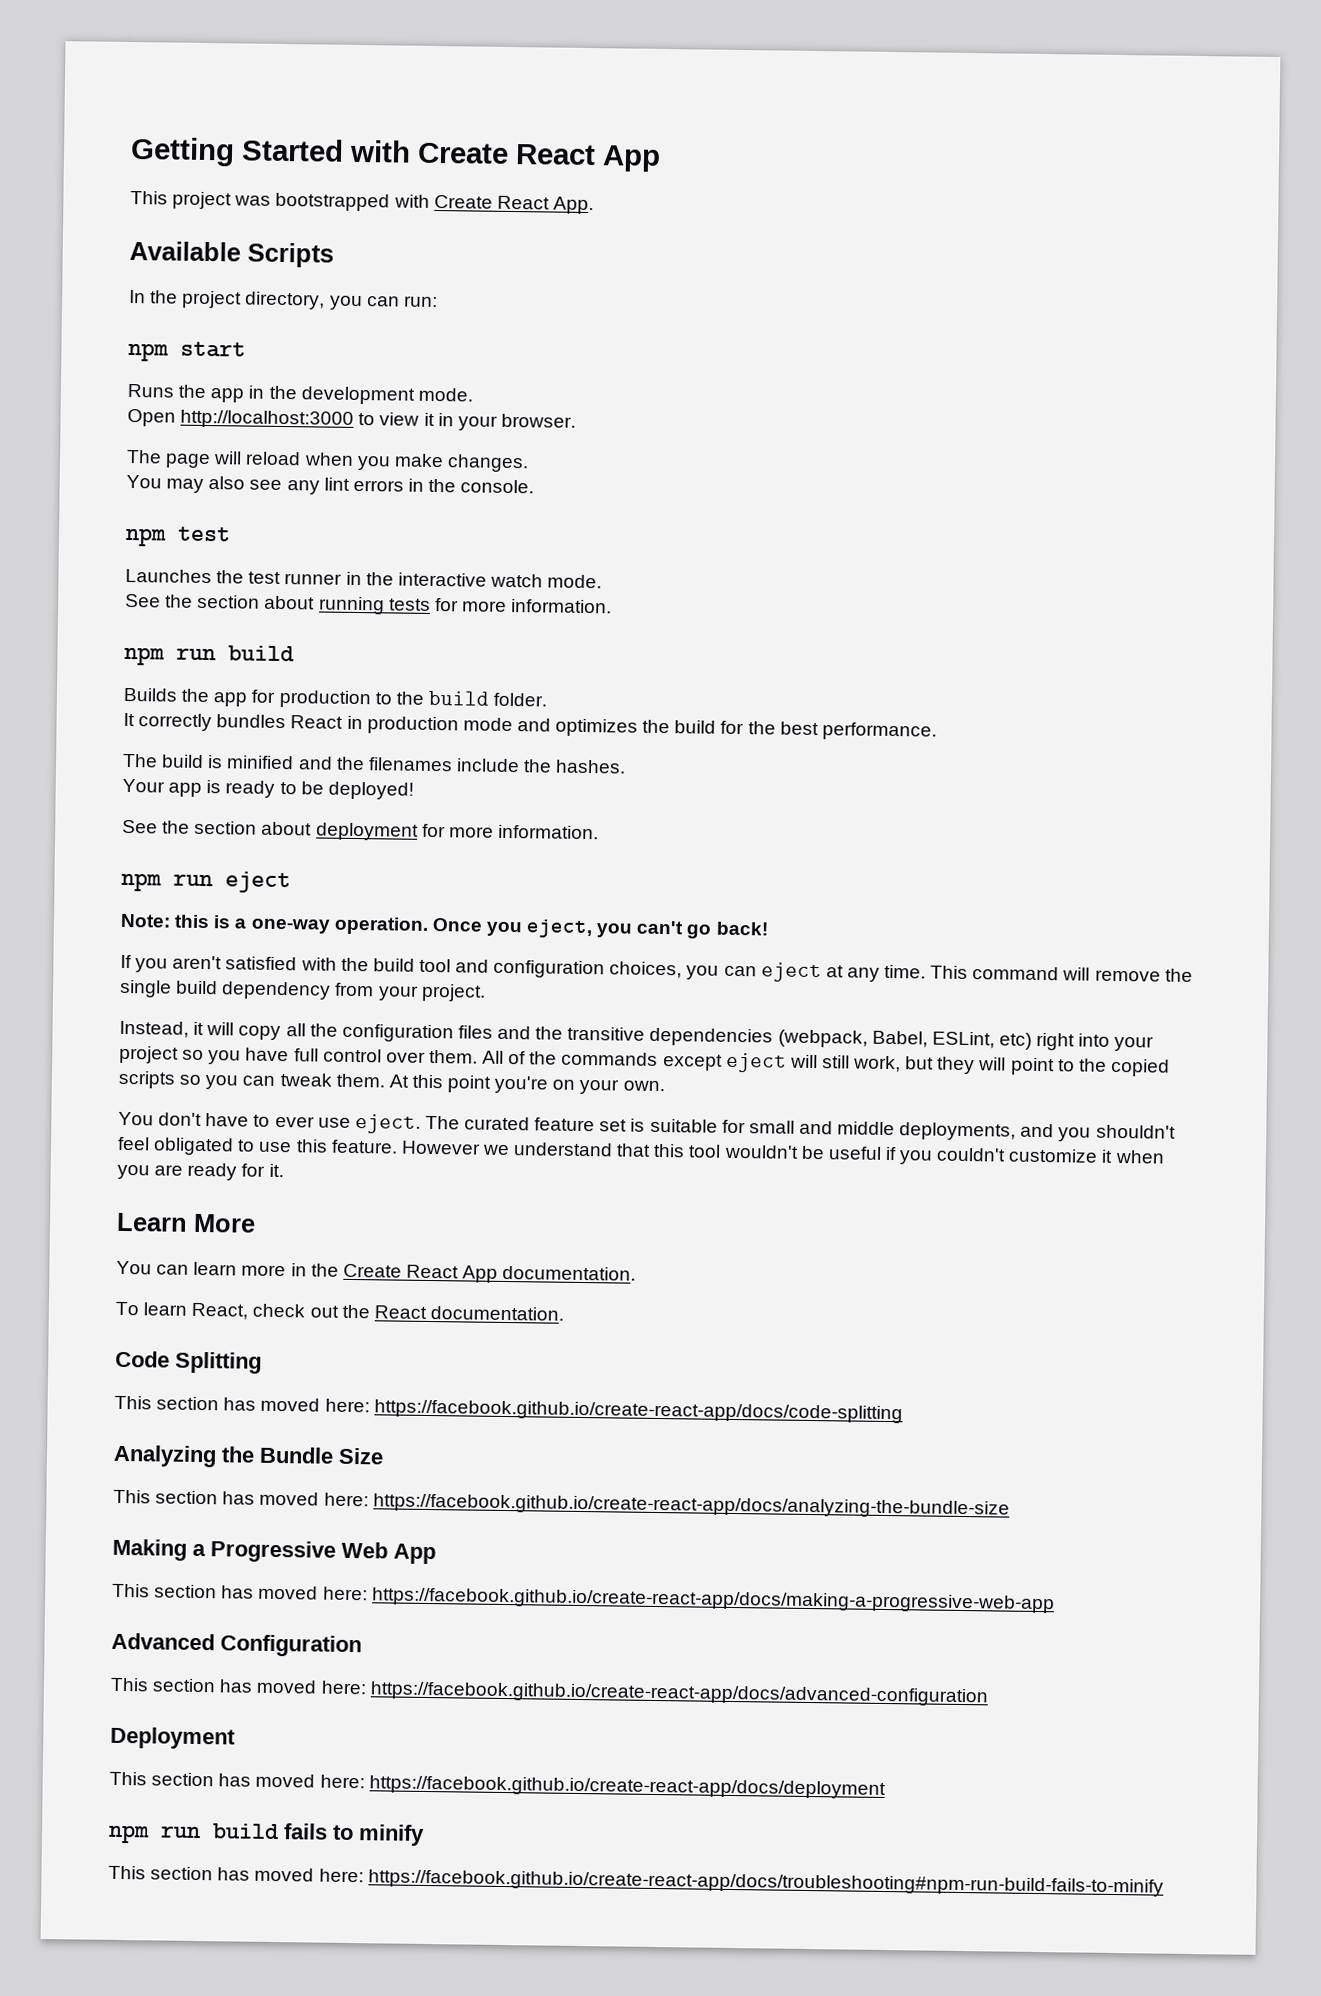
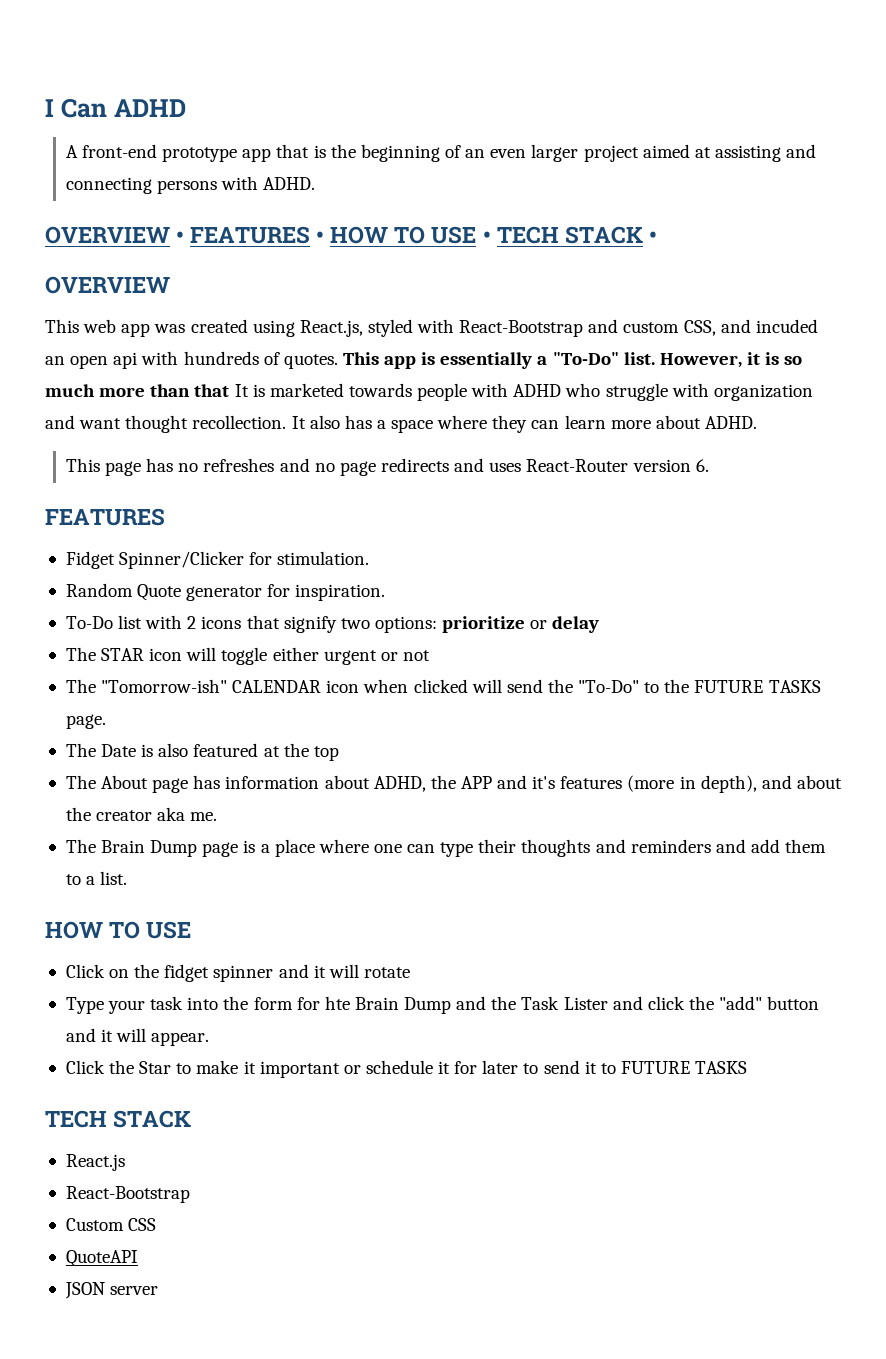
[130,136,661,172] [130,190,594,215] [129,240,334,268] [129,289,438,311] [128,341,246,362] [127,383,473,405] [127,408,576,431] [126,449,529,473] [126,474,535,495] [125,526,231,547] [125,568,603,589] [125,593,613,615] [124,645,295,666] [123,687,548,709] [123,712,937,741] [122,753,627,774] [122,778,414,800] [122,819,599,841] [121,871,291,894] [120,913,768,939] [120,954,1193,983] [119,979,486,1002] [119,1020,1155,1052] [119,1045,1170,1077] [118,1070,665,1095] [118,1111,1176,1142] [117,1136,1165,1165] [117,1162,284,1181] [116,1212,256,1233] [116,1260,637,1283] [115,1301,564,1321] [115,1350,262,1374] [114,1395,903,1424] [113,1444,384,1468] [113,1489,1010,1519] [112,1538,436,1565] [112,1583,1055,1614] [111,1632,362,1658] [110,1677,988,1707] [110,1726,236,1750] [109,1771,886,1800] [108,1823,425,1846] [108,1865,1164,1897] Getting Started with Create React App // This project was bootstrapped with Create React App. // Available Scripts // In the project directory, you can run: // npm start // Runs the app in the development mode. // Open http://localhost:3000 to view it in your browser. // The page will reload when you make changes. // You may also see any lint errors in the console. // npm test // Launches the test runner in the interactive watch mode. // See the section about running tests for more information. // npm run build // Builds the app for production to the build folder. // It correctly bundles React in production mode and optimizes the build for the best performance. // The build is minified and the filenames include the hashes. // Your app is ready to be deployed! // See the section about deployment for more information. // npm run eject // Note: this is a one-way operation. Once you eject, you can't go back! // If you aren't satisfied with the build tool and configuration choices, you can eject at any time. This command will remove the single build dependency from your project. // Instead, it will copy all the configuration files and the transitive dependencies (webpack, Babel, ESLint, etc) right into your project so you have full control over them. All of the commands except eject will still work, but they will point to the copied scripts so you can tweak them. At this point you're on your own. // You don't have to ever use eject. The curated feature set is suitable for small and middle deployments, and you shouldn't feel obligated to use this feature. However we understand that this tool wouldn't be useful if you couldn't customize it when you are ready for it. // Learn More // You can learn more in the Create React App documentation. // To learn React, check out the React documentation. // Code Splitting // This section has moved here: https://facebook.github.io/create-react-app/docs/code-splitting // Analyzing the Bundle Size // This section has moved here: https://facebook.github.io/create-react-app/docs/analyzing-the-bundle-size // Making a Progressive Web App // This section has moved here: https://facebook.github.io/create-react-app/docs/making-a-progressive-web-app // Advanced Configuration // This section has moved here: https://facebook.github.io/create-react-app/docs/advanced-configuration // Deployment // This section has moved here: https://facebook.github.io/create-react-app/docs/deployment // npm run build fails to minify // This section has moved here: https://facebook.github.io/create-react-app/docs/troubleshooting#npm-run-build-fails-to-minify -> [45,98,186,118] [65,144,817,162] [65,176,316,194] [45,226,657,244] [45,276,170,294] [45,319,818,337] [45,351,803,369] [45,383,813,401] [45,415,757,433] [65,458,709,476] [45,508,165,526] [65,551,370,569] [65,583,386,601] [65,615,600,633] [65,647,430,665] [65,679,821,693] [65,714,106,729] [65,743,339,761] [65,775,842,793] [65,807,218,821] [65,839,827,857] [65,871,128,885] [45,921,192,939] [65,964,410,982] [65,996,820,1014] [65,1028,210,1046] [65,1060,748,1078] [45,1110,192,1128] [65,1154,125,1171] [65,1186,190,1203] [65,1218,157,1231] [65,1250,138,1267] [64,1282,159,1299] I Can ADHD // A front-end prototype app that is the beginning of an even larger project aimed at assisting and connecting persons with ADHD. // OVERVIEW • FEATURES • HOW TO USE • TECH STACK • // OVERVIEW // This web app was created using React.js, styled with React-Bootstrap and custom CSS, and incuded an open api with hundreds of quotes. This app is essentially a "To-Do" list. However, it is so much more than that It is marketed towards people with ADHD who struggle with organization and want thought recollection. It also has a space where they can learn more about ADHD. // This page has no refreshes and no page redirects and uses React-Router version 6. // FEATURES // Fidget Spinner/Clicker for stimulation. // Random Quote generator for inspiration. // To-Do list with 2 icons that signify two options: prioritize or delay // The STAR icon will toggle either urgent or not // The "Tomorrow-ish" CALENDAR icon when clicked will send the "To-Do" to the FUTURE TASKS page. // The Date is also featured at the top // The About page has information about ADHD, the APP and it's features (more in depth), and about the creator aka me. // The Brain Dump page is a place where one can type their thoughts and reminders and add them to a list. // HOW TO USE // Click on the fidget spinner and it will rotate // Type your task into the form for hte Brain Dump and the Task Lister and click the "add" button and it will appear. // Click the Star to make it important or schedule it for later to send it to FUTURE TASKS // TECH STACK // React.js // React-Bootstrap // Custom CSS // QuoteAPI // JSON server

